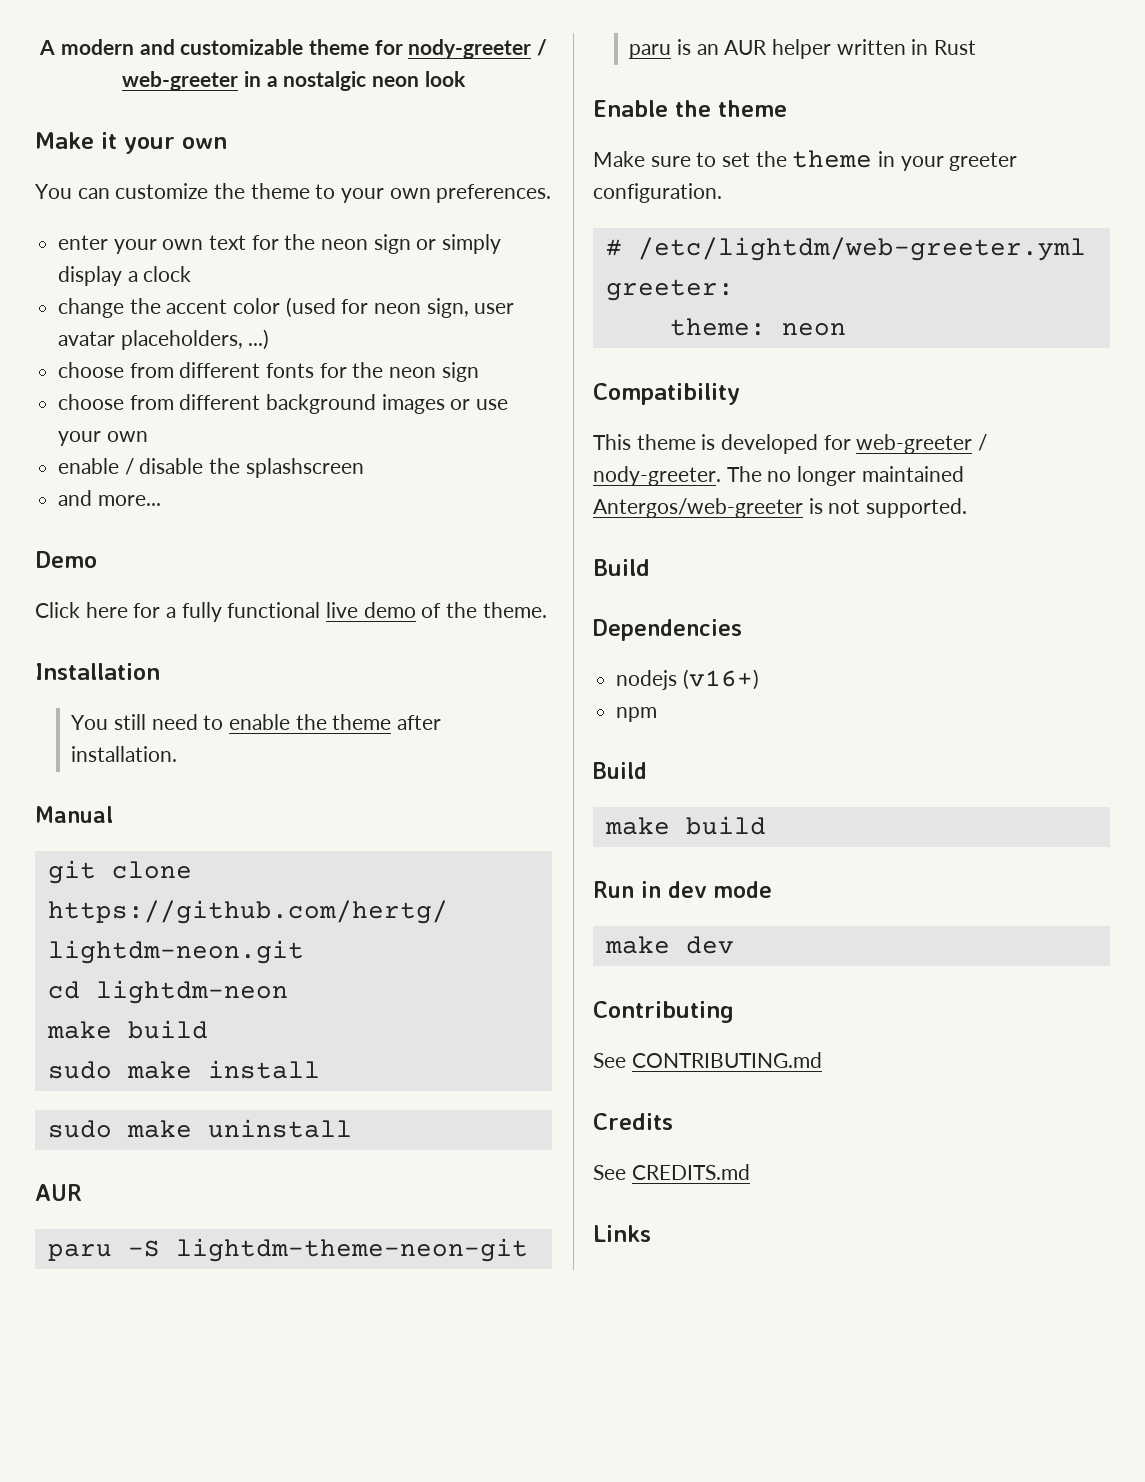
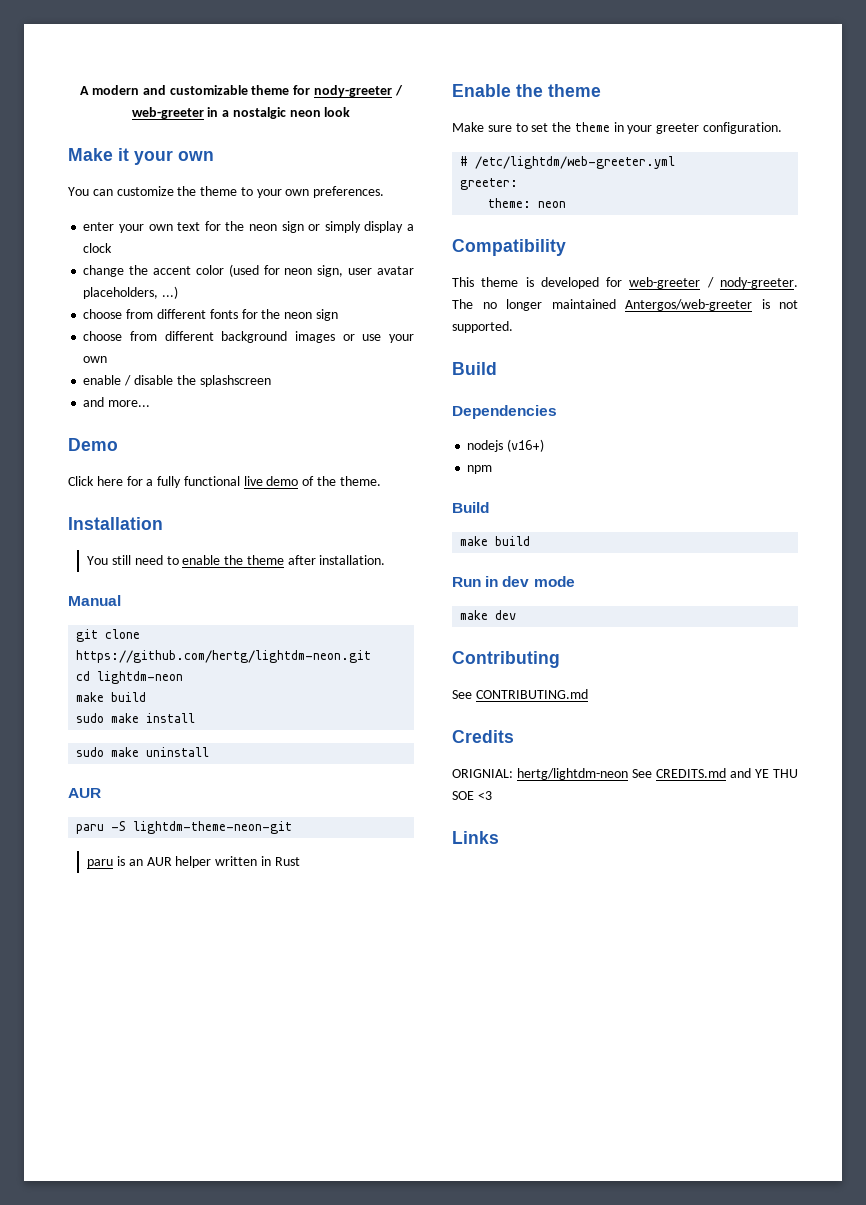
(673, 1121) none -> [452,768,628,780] ORIGNIAL: hertg/lightdm-neon
(750, 1172) none -> [730,768,798,778] [452,791,492,800] and YE THU SOE <3

